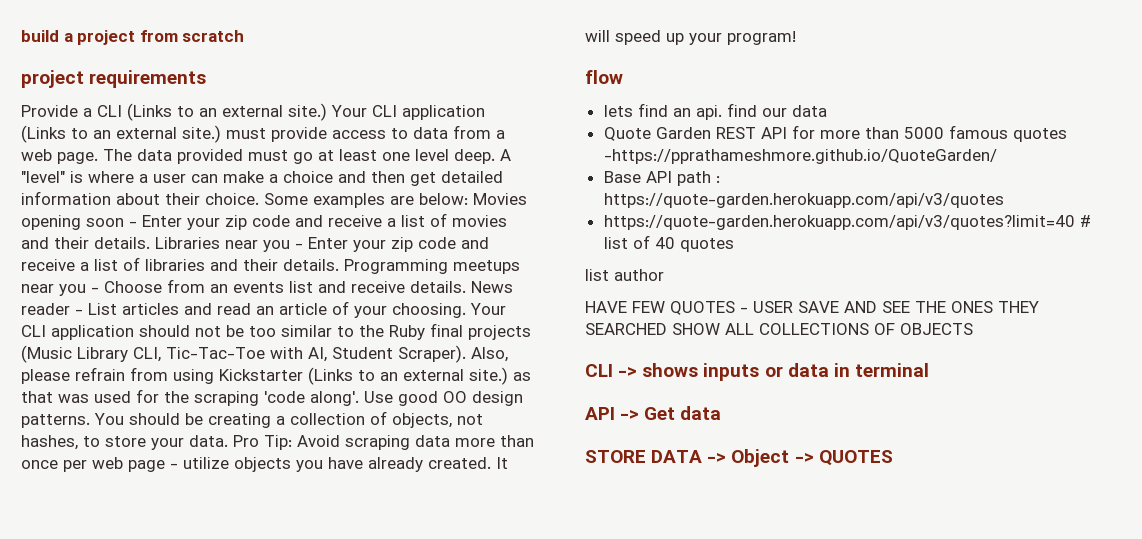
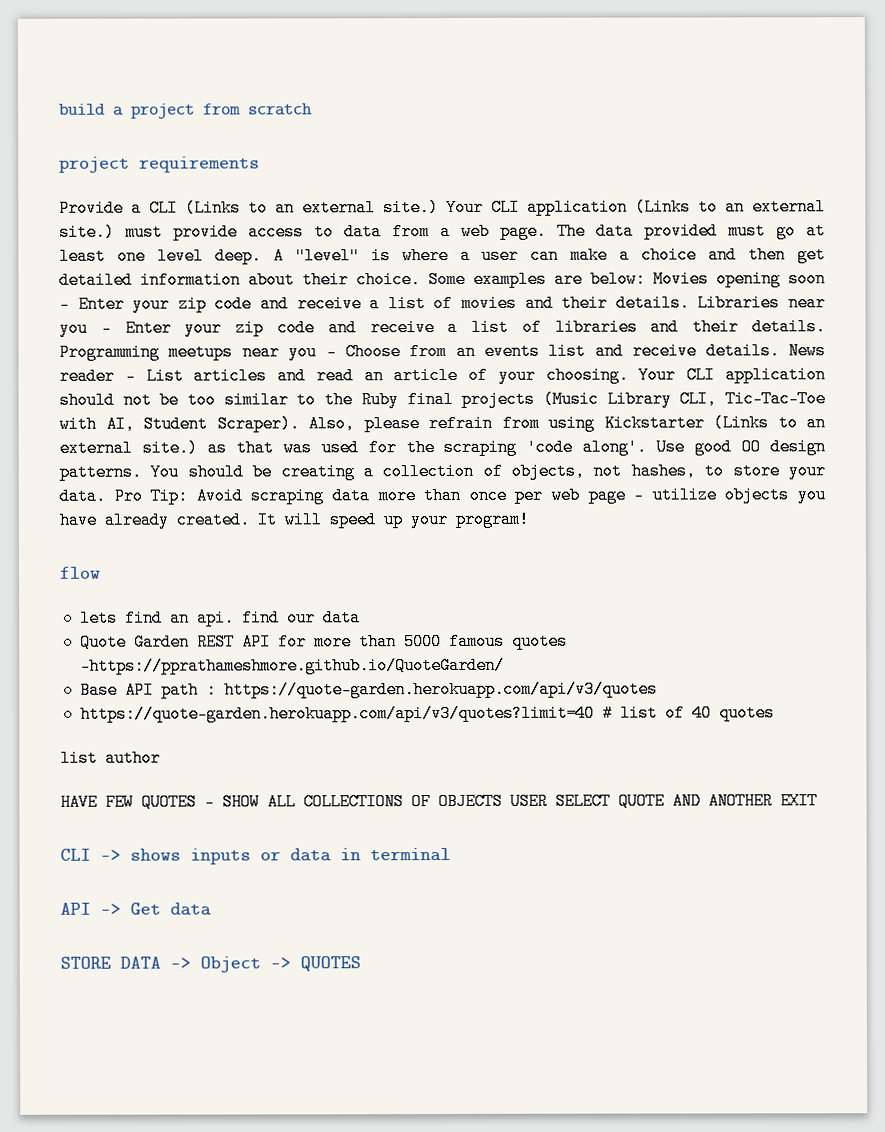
[753,301,1039,313] [585,323,667,335] USER SAVE AND SEE THE ONES THEY SEARCHED -> (215, 802) none
(973, 329) none -> [510,792,818,810] USER SELECT QUOTE AND ANOTHER EXIT

